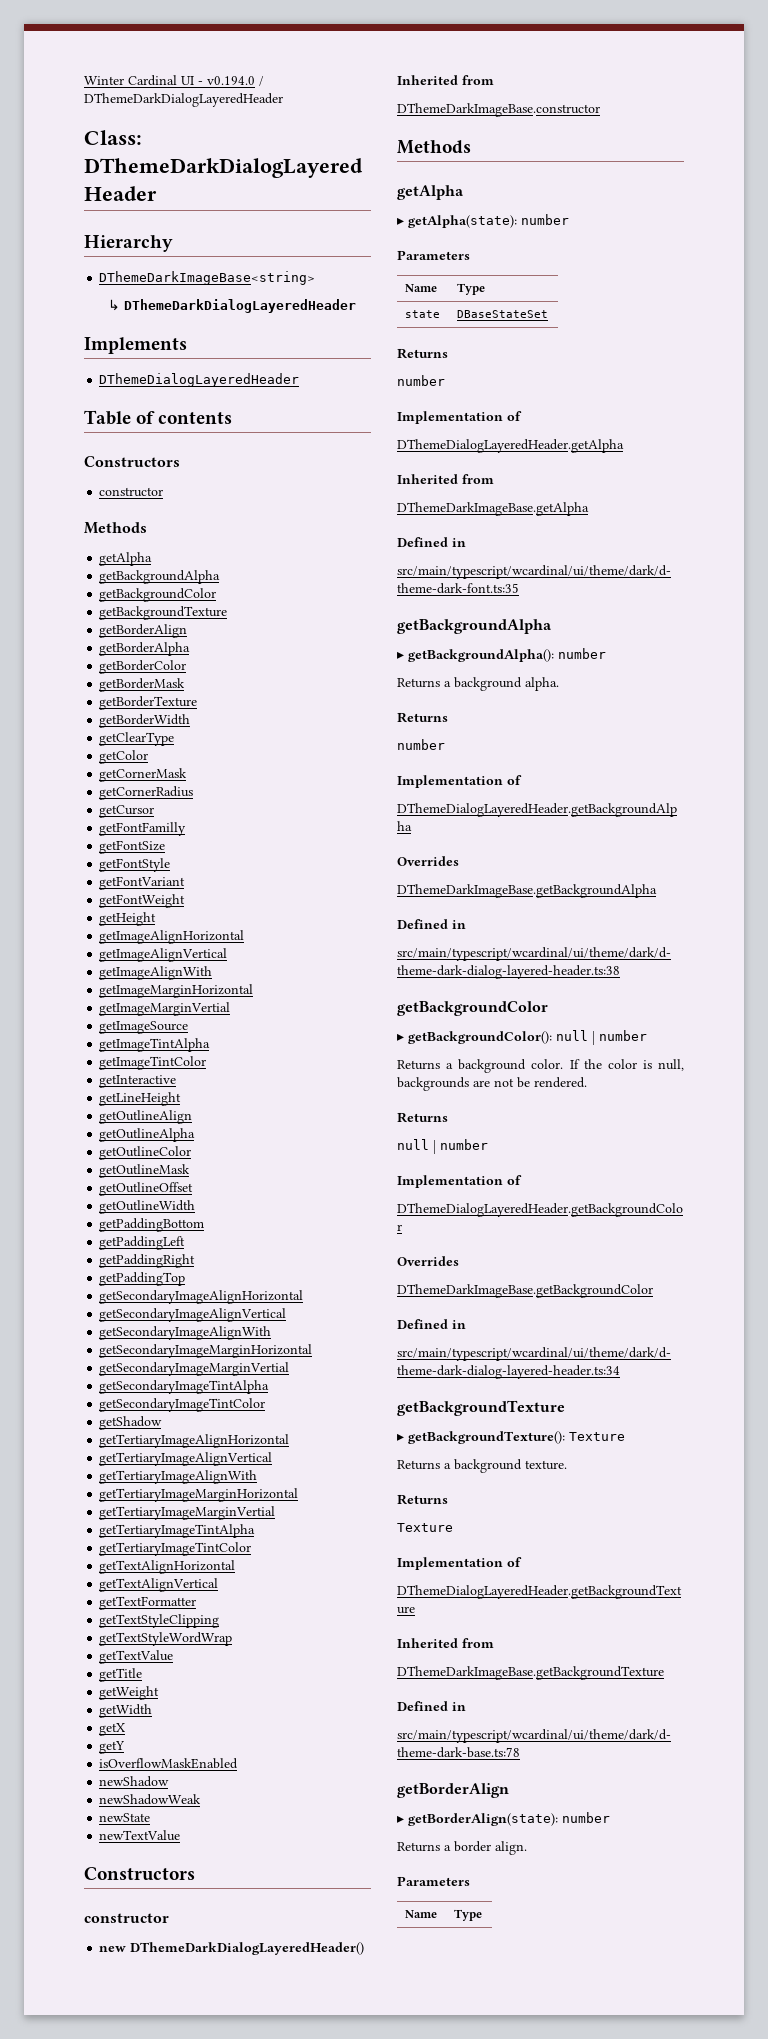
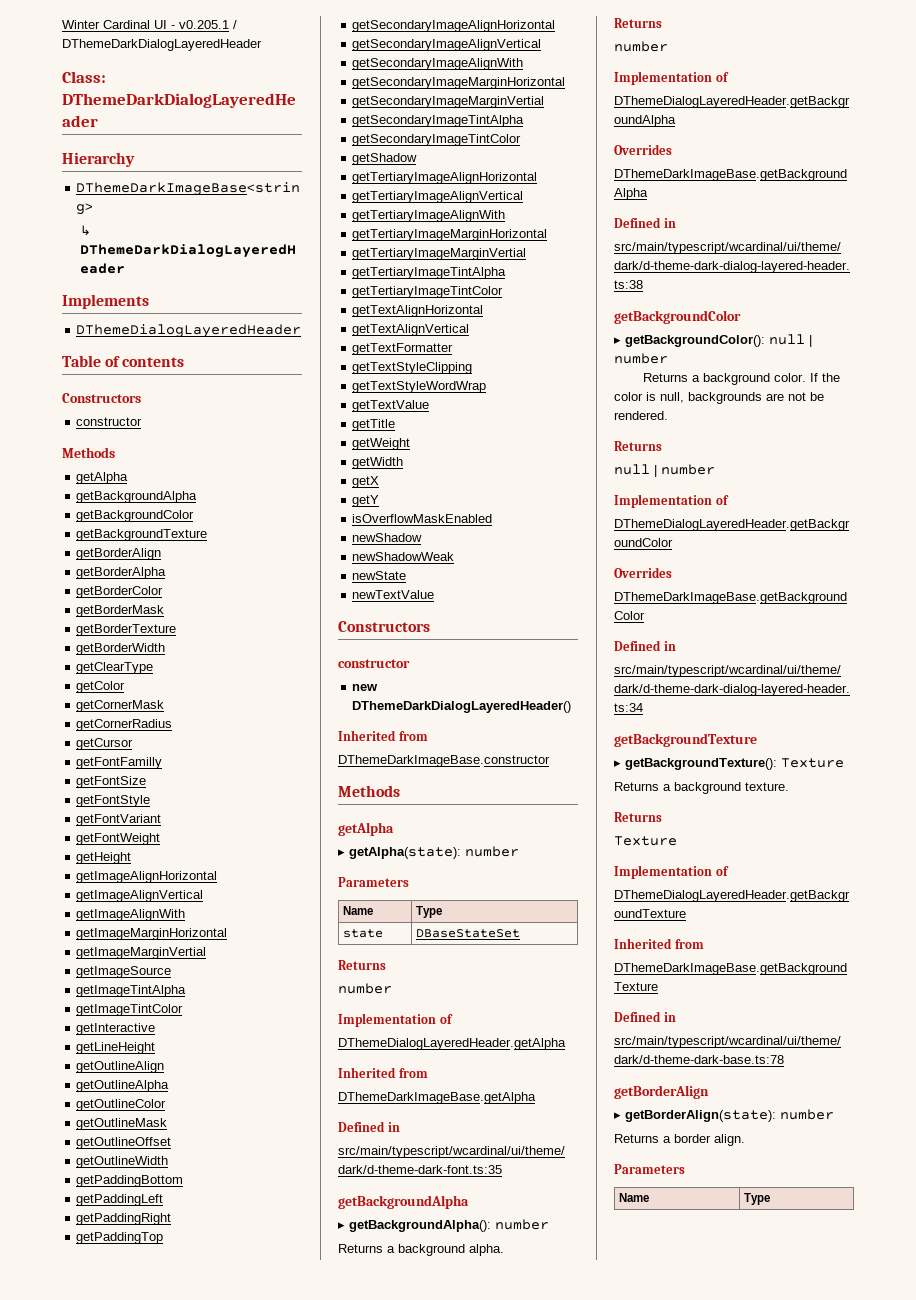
[207,76,255,85] v0.194.0 -> [179,20,229,29] v0.205.1

